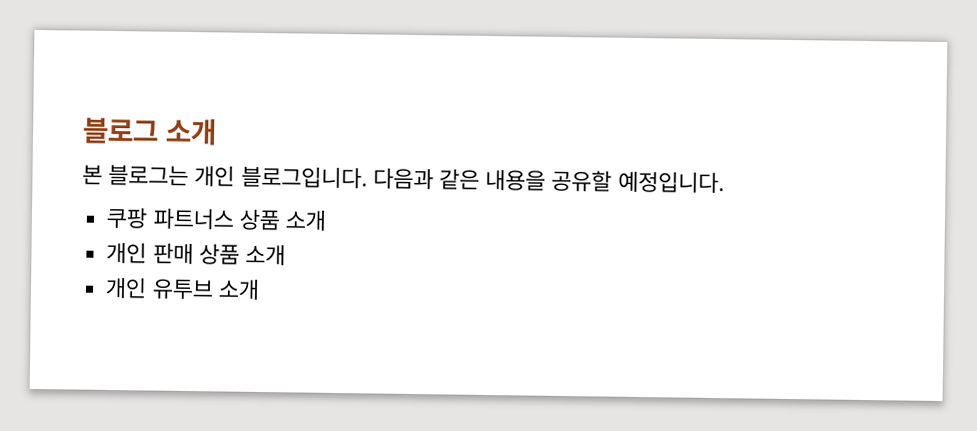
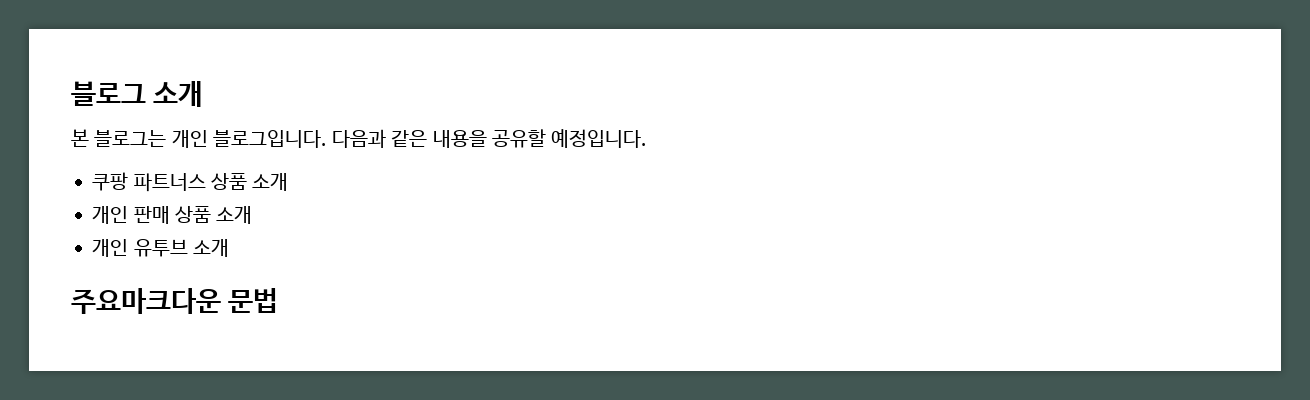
(260, 289) none -> [71,288,279,314] // 주요마크다운 문법

